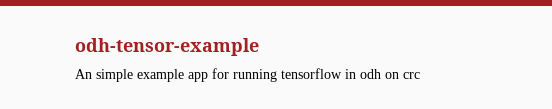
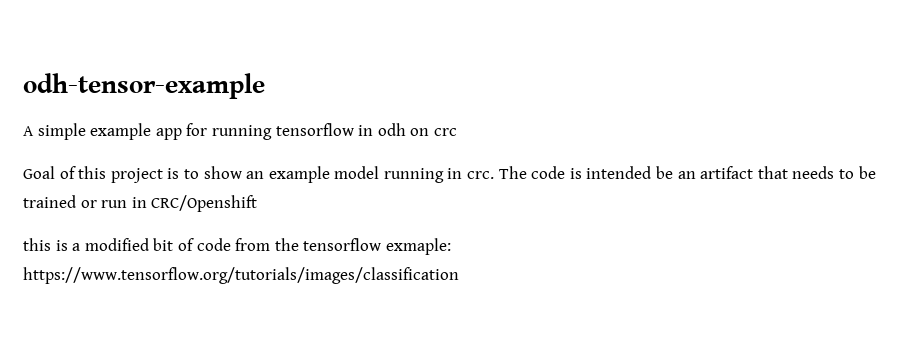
[75,69,92,79] An -> [23,126,34,136] A
(420, 75) none -> [23,166,876,183] [23,195,258,212] [23,238,451,255] [23,267,459,284] // Goal of this project is to show an example model running in crc. The code is intended be an artifact that needs to be trained or run in CRC/Openshift // this is a modified bit of code from the tensorflow exmaple: https://www.tensorflow.org/tutorials/images/classification

